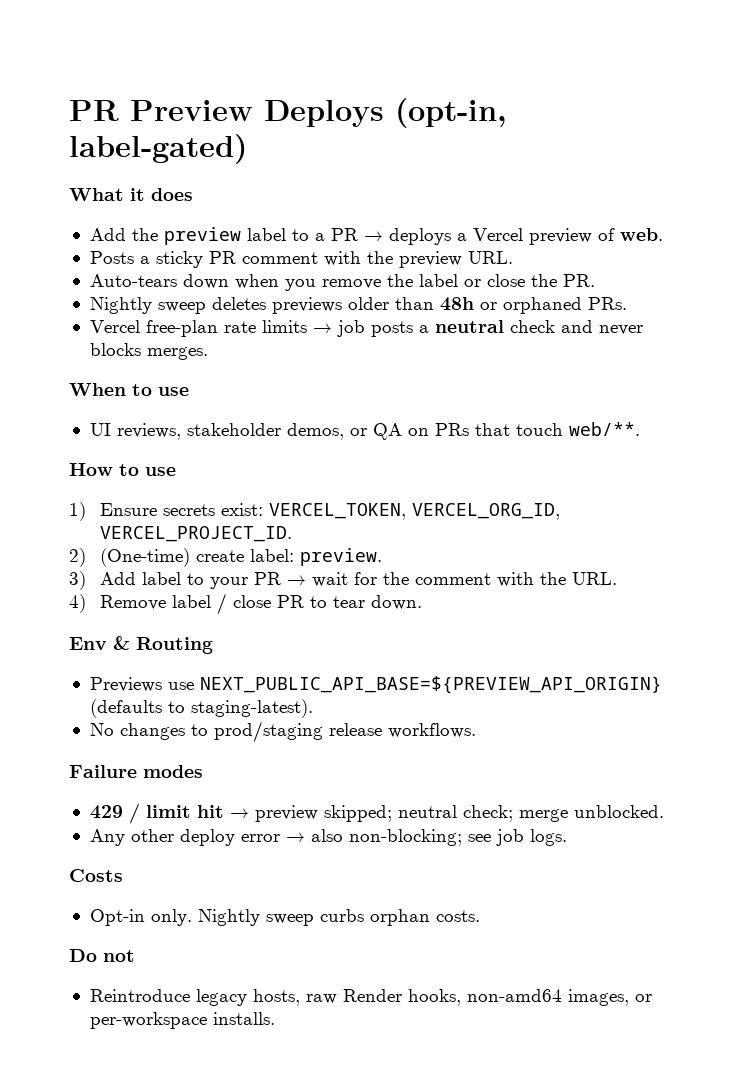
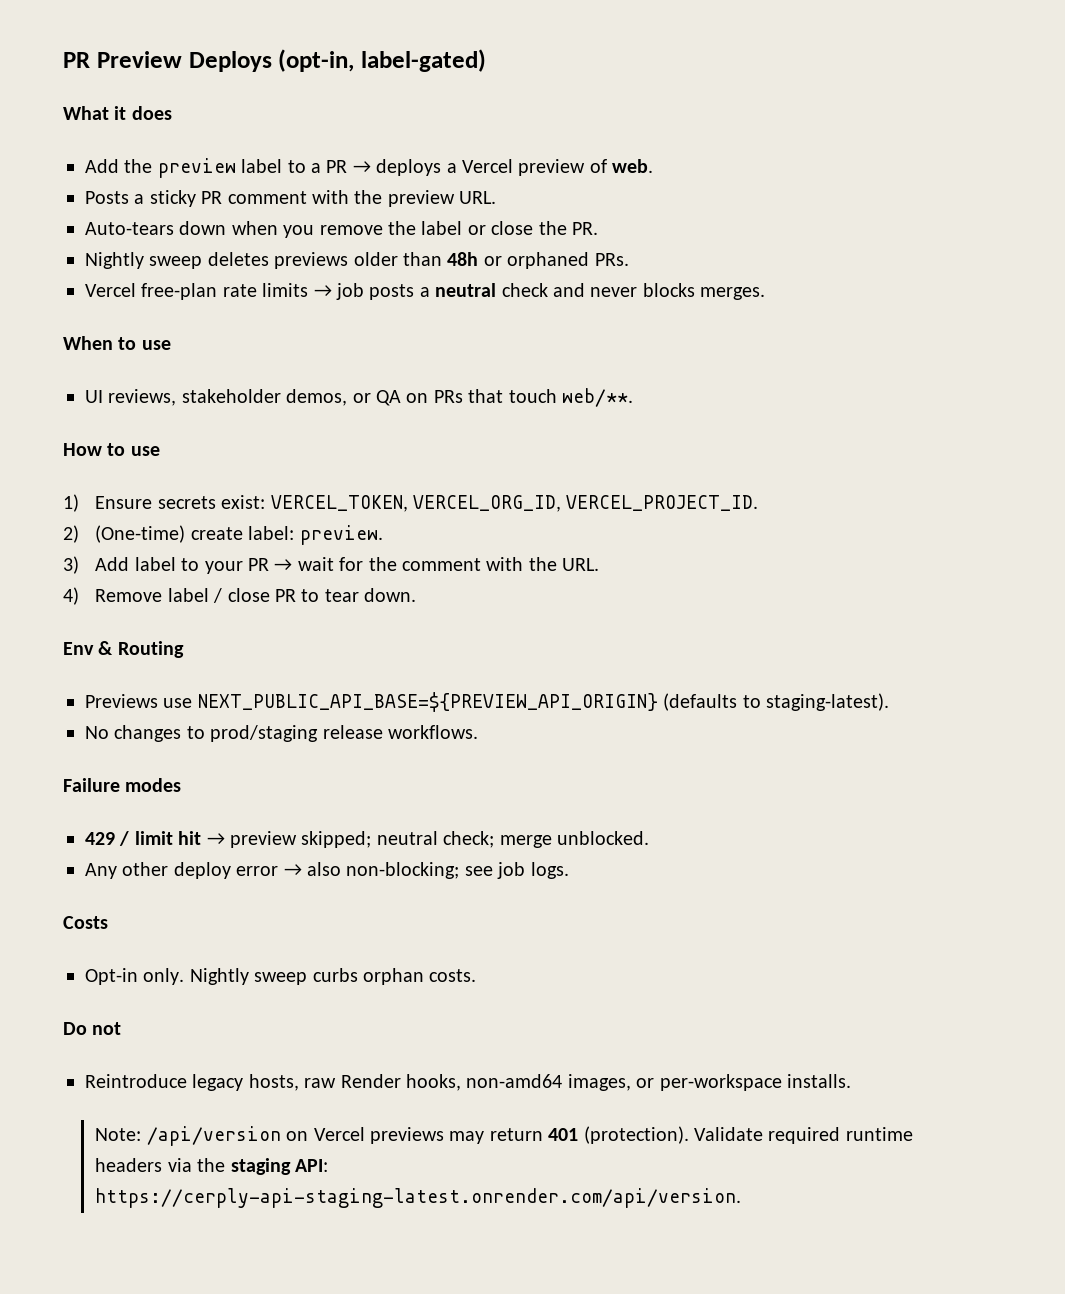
(275, 1018) none -> [95,1126,913,1146] [95,1158,329,1175] [95,1188,742,1208] // Note: /api/version on Vercel previews may return 401 (protection). Validate required runtime headers via the staging API: https://cerply-api-staging-latest.onrender.com/api/version.

